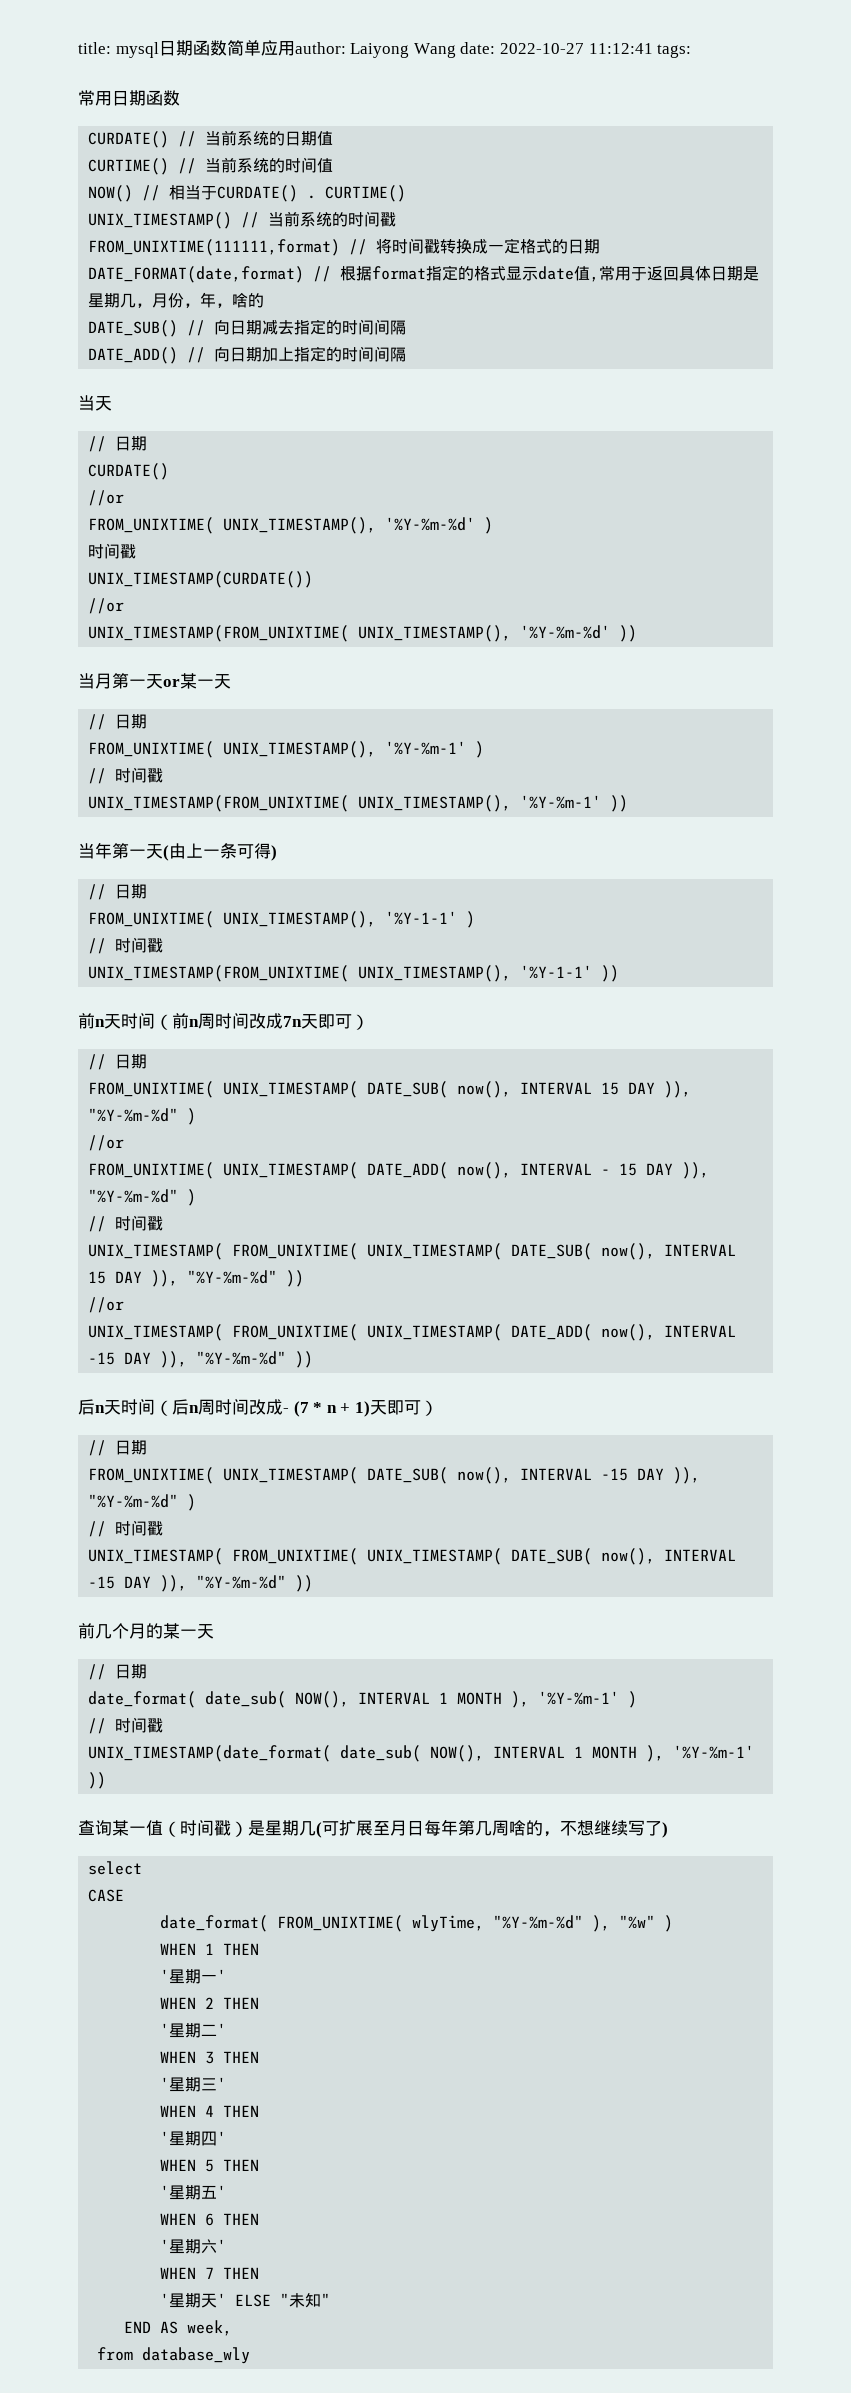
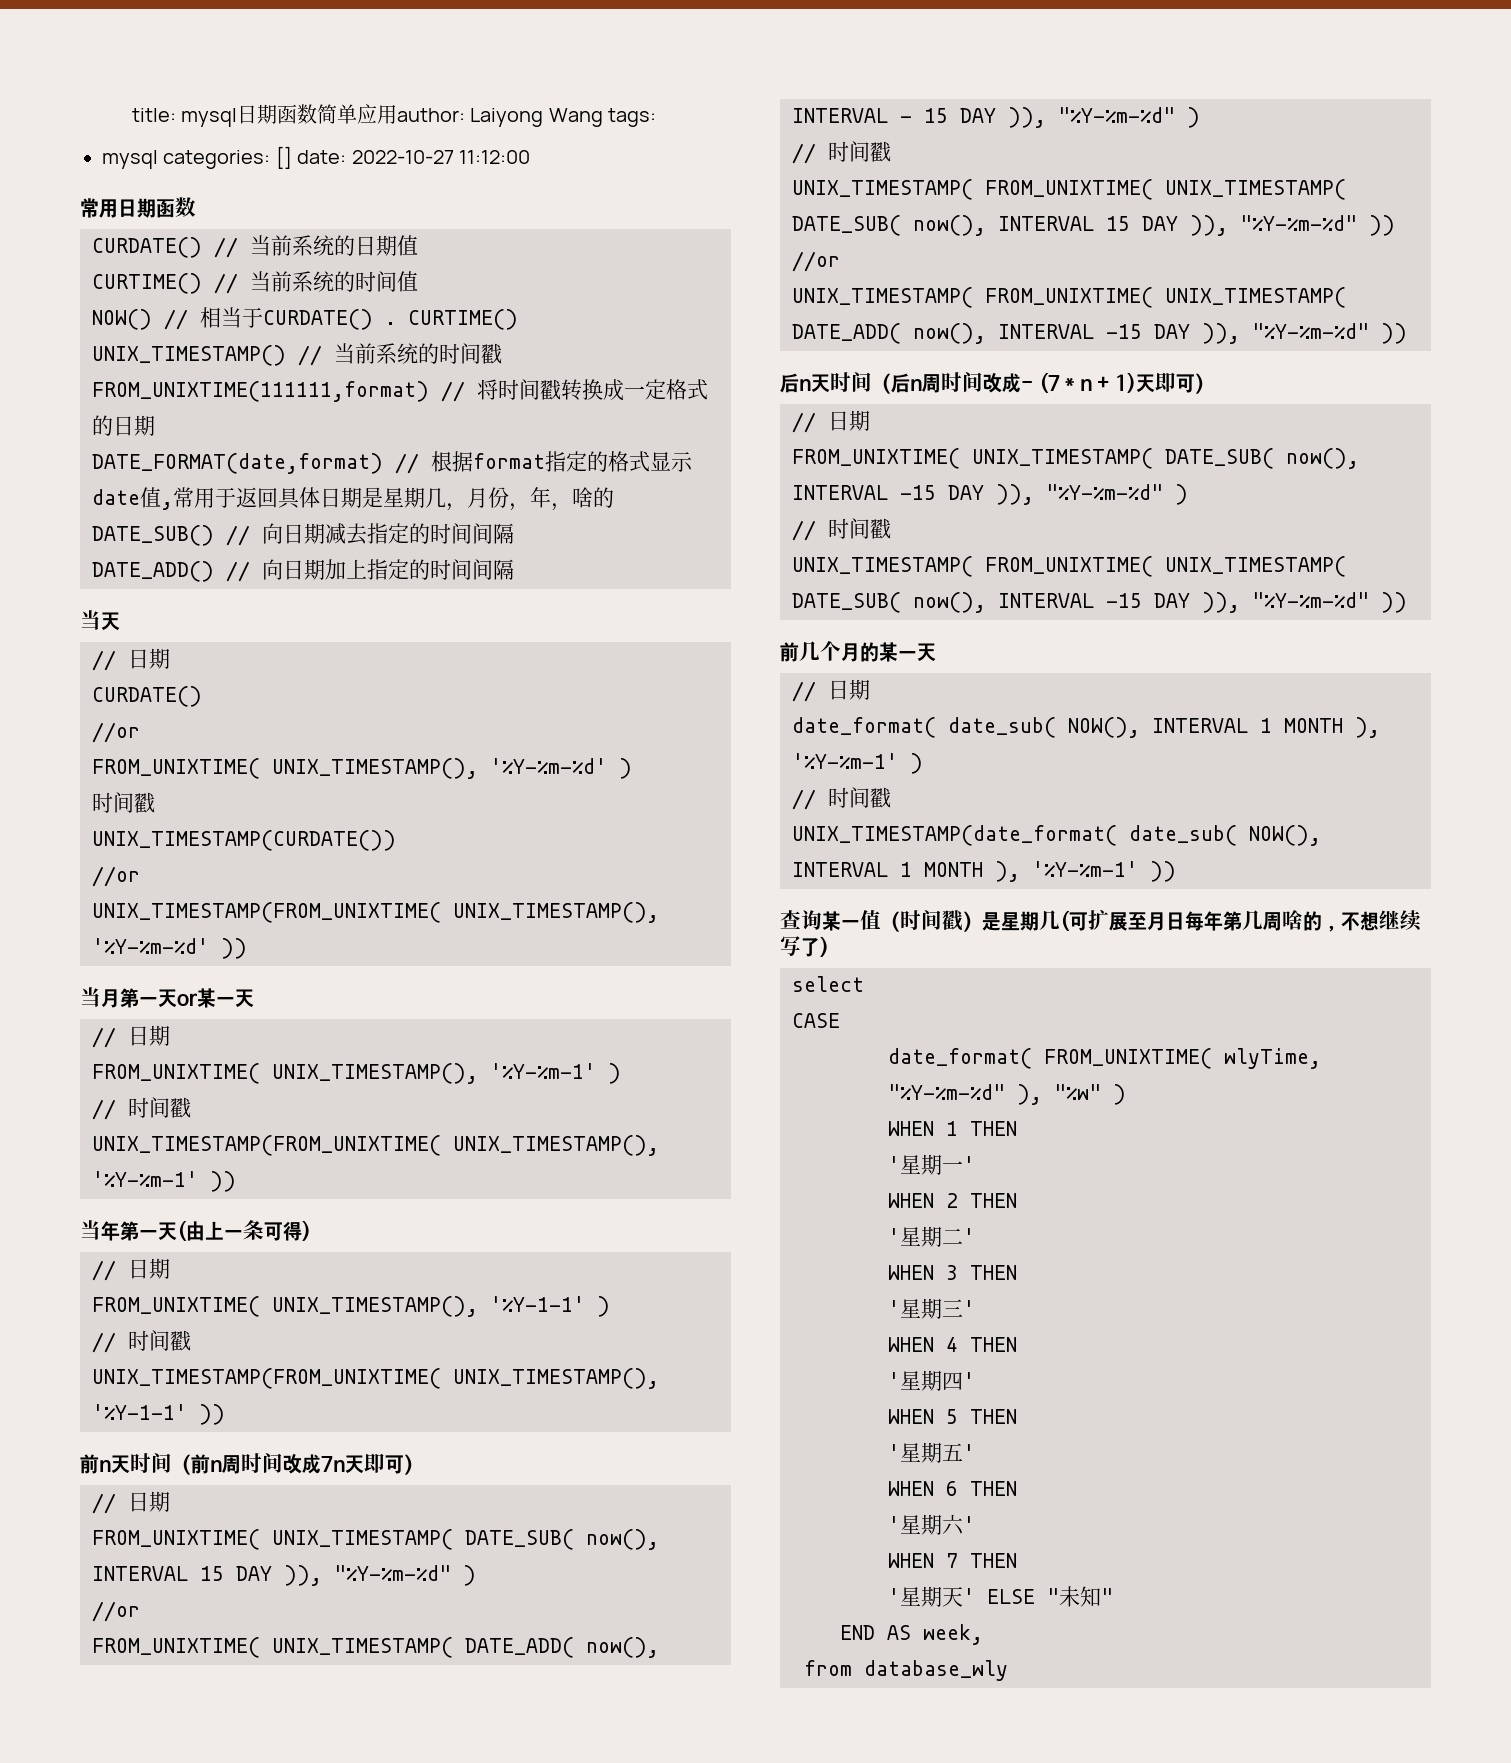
[460,42,692,58] date: 2022-10-27 11:12:41 tags: -> [608,108,657,127] [102,146,530,169] tags: // mysql categories: [] date: 2022-10-27 11:12:00

